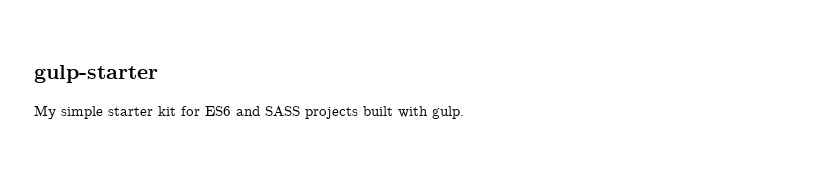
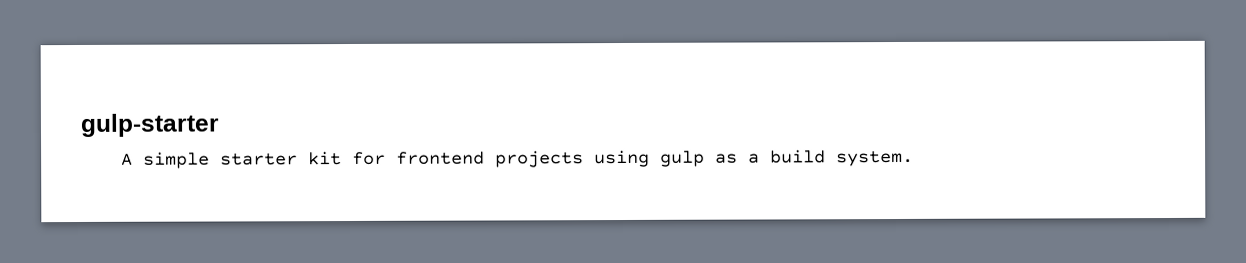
[34,105,56,119] My -> [121,153,134,166] A
[205,106,464,119] ES6 and SASS projects built with gulp. -> [396,149,915,168] frontend projects using gulp as a build system.

